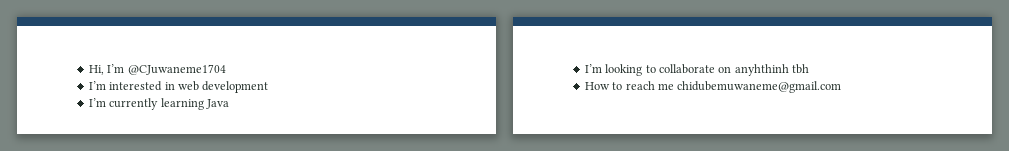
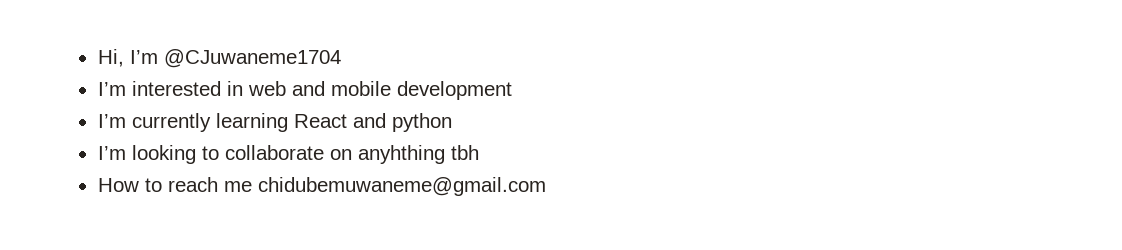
(199, 86) none -> [291,81,391,96] and mobile
[205,99,229,109] Java -> [293,113,452,132] React and python
[734,64,789,76] anyhthinh -> [357,145,445,164] anyhthing

